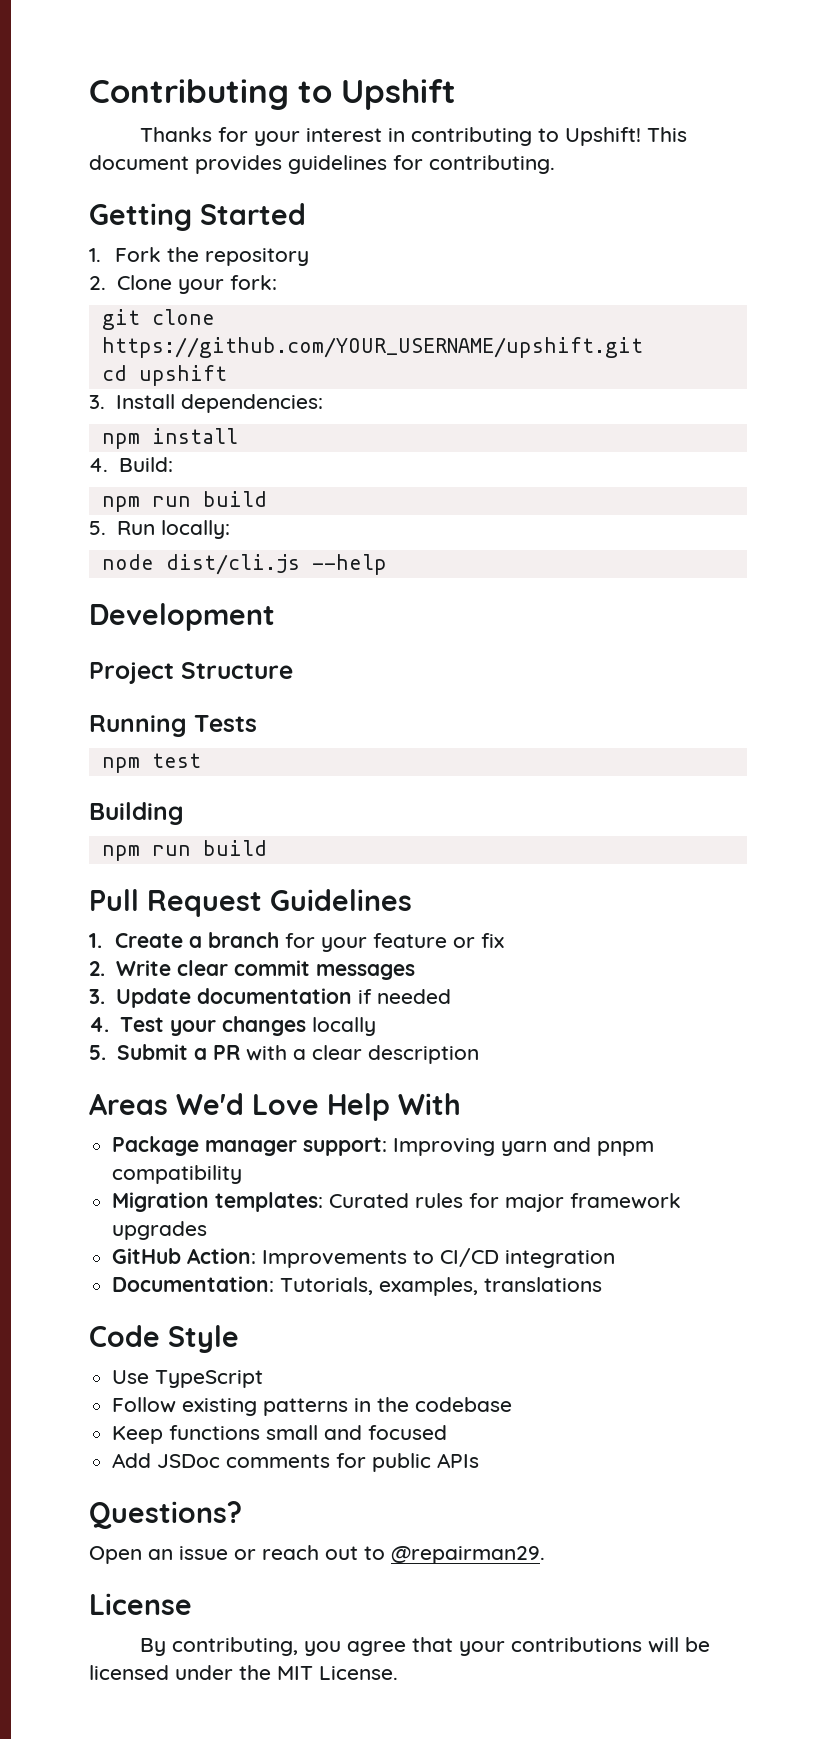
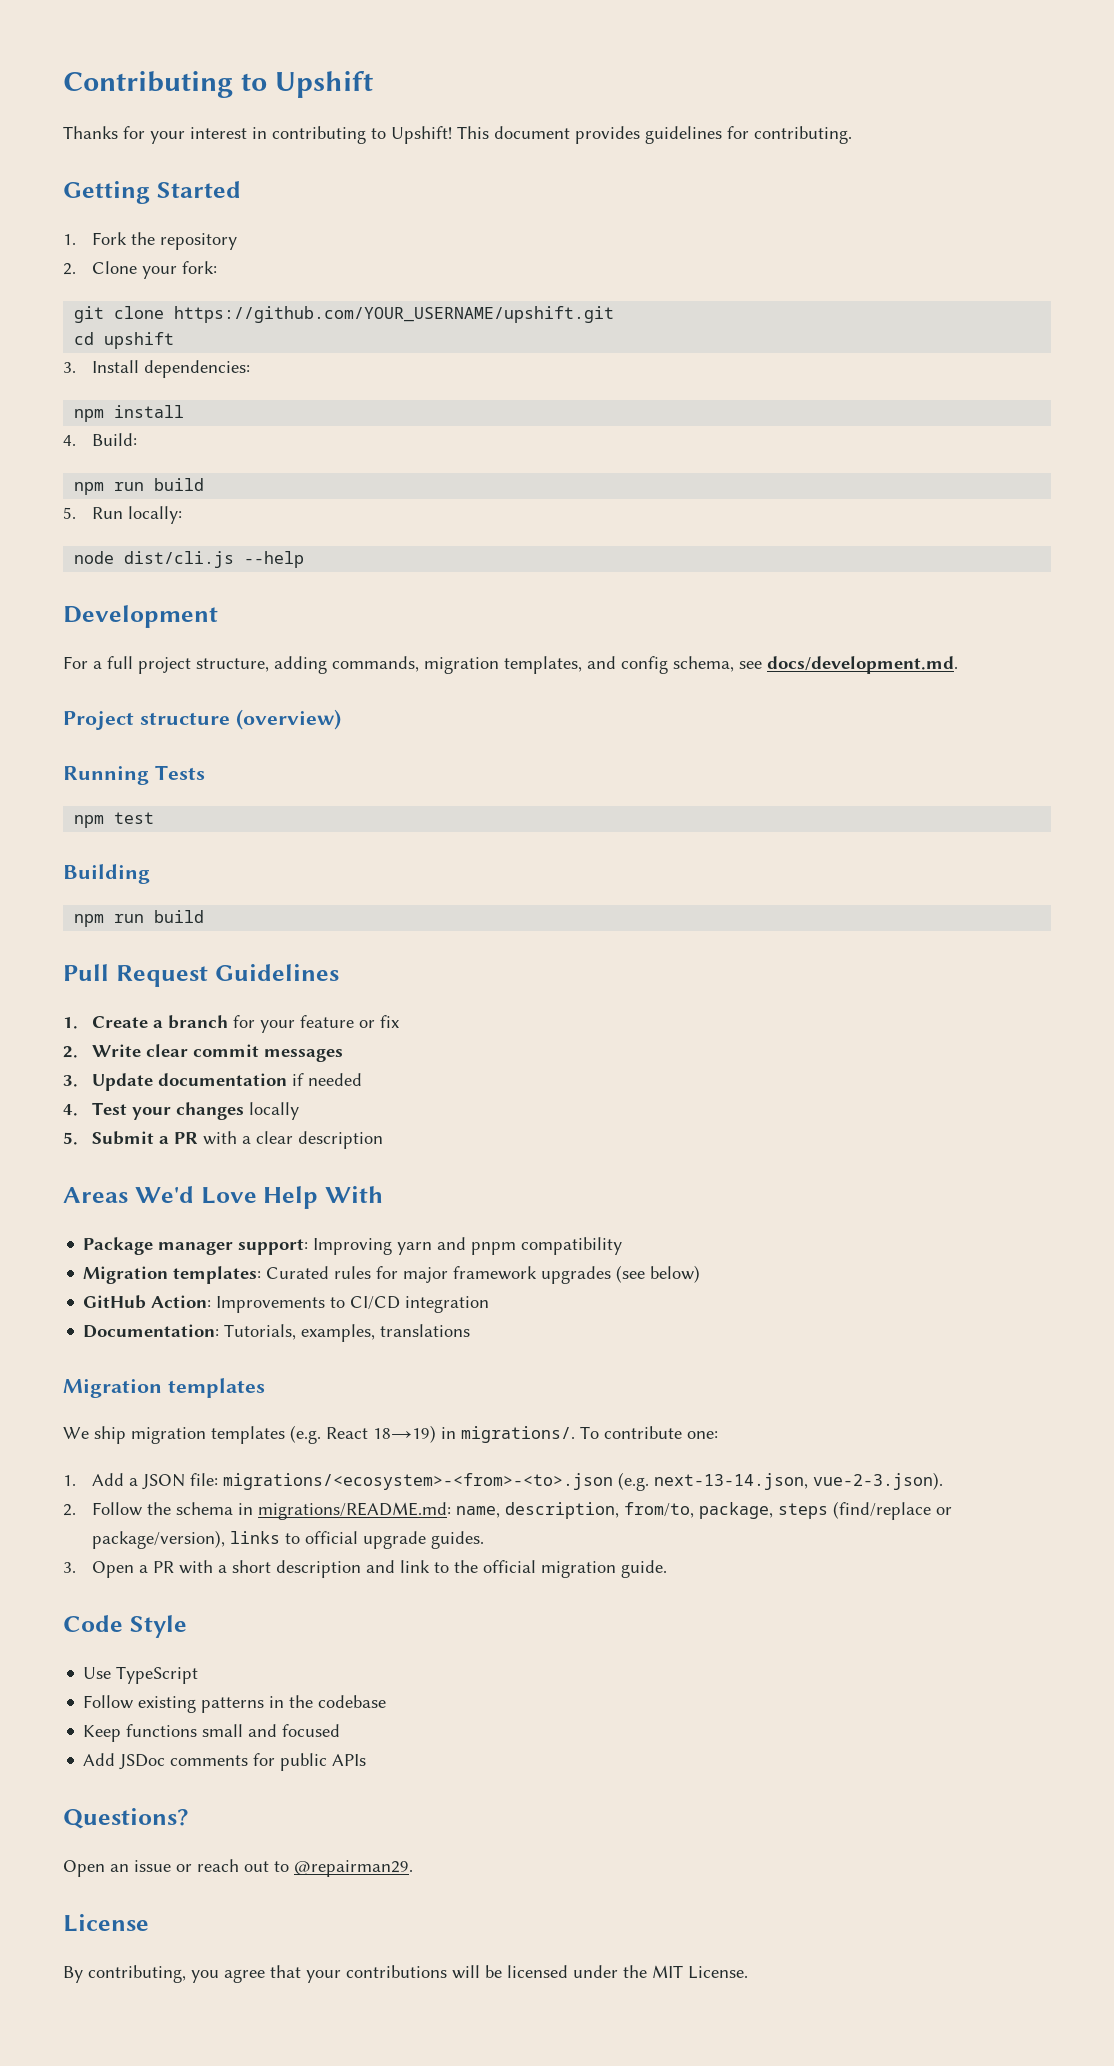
(275, 617) none -> [63,656,958,674] // For a full project structure, adding commands, migration templates, and config schema, see docs/development.md.
[181,662,293,679] Structure -> [139,709,341,730] structure (overview)
(208, 1230) none -> [616,1265,701,1283] (see below)
(603, 1284) none -> [63,1378,265,1398] [63,1425,718,1444] [63,1472,943,1491] [63,1501,952,1520] [91,1530,484,1549] [63,1560,667,1578] // Migration templates // We ship migration templates (e.g. React 18→19) in migrations/. To contribute one: // 1. Add a JSON file: migrations/<ecosystem>-<from>-<to>.json (e.g. next-13-14.json, vue-2-3.json). // 2. Follow the schema in migrations/README.md: name, description, from/to, package, steps (find/replace or package/version), links to official upgrade guides. // 3. Open a PR with a short description and link to the official migration guide.

